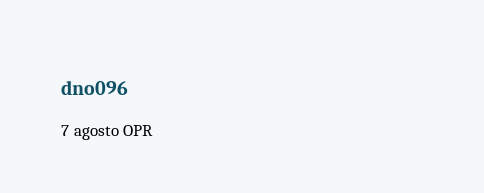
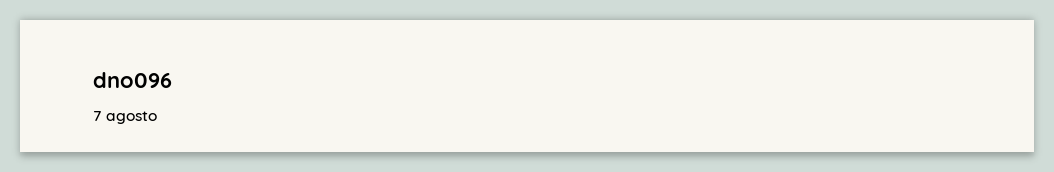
[123,125,154,136] OPR -> (158, 117) none

